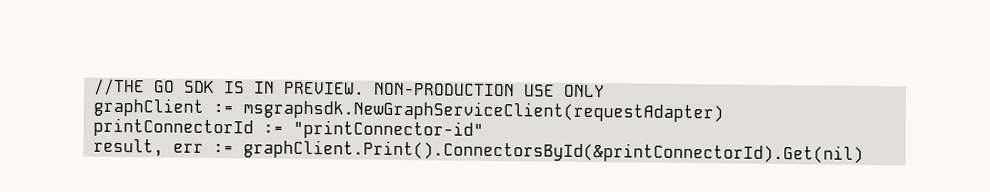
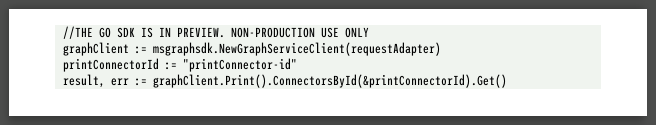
[243,139,865,164] graphClient.Print().ConnectorsById(&printConnectorId).Get(nil) -> [152,74,507,88] graphClient.Print().ConnectorsById(&printConnectorId).Get()

